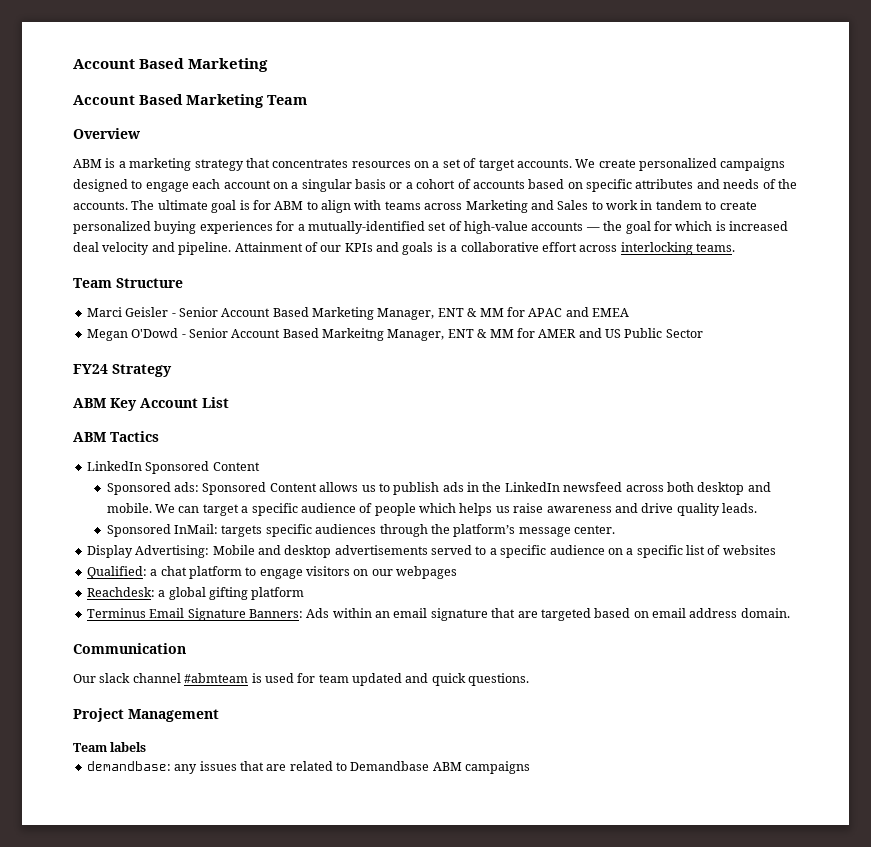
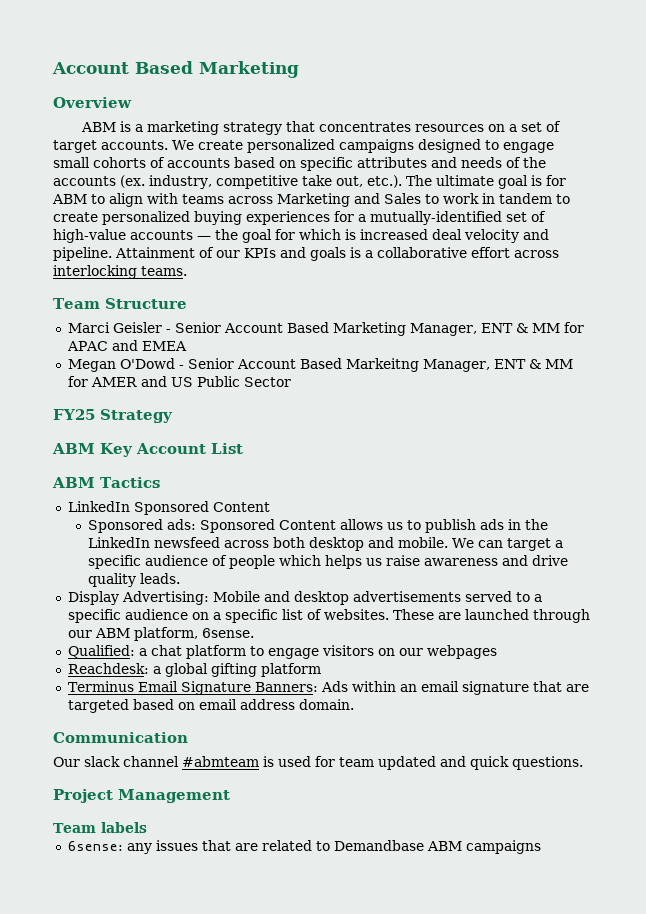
[73,58,269,72] [73,94,307,108] Account Based Marketing // Account Based Marketing Team -> [52,61,299,78] Account Based Marketing
[192,179,456,192] each account on a singular basis or a cohort -> [53,157,146,168] small cohorts
[73,201,128,210] accounts. -> [53,175,402,189] accounts (ex. industry, competitive take out, etc.).
[73,364,108,374] FY24 -> [53,409,95,420] FY25
[106,524,616,537] // Sponsored InMail: targets specific audiences through the platform’s message center. -> (180, 578) none
[722,545,776,555] websites -> [323,609,590,623] [67,627,254,641] websites. These are launched through our ABM platform, 6sense.
[86,761,171,771] demandbase: -> [67,841,123,851] 6sense:

